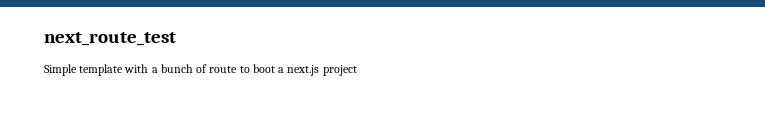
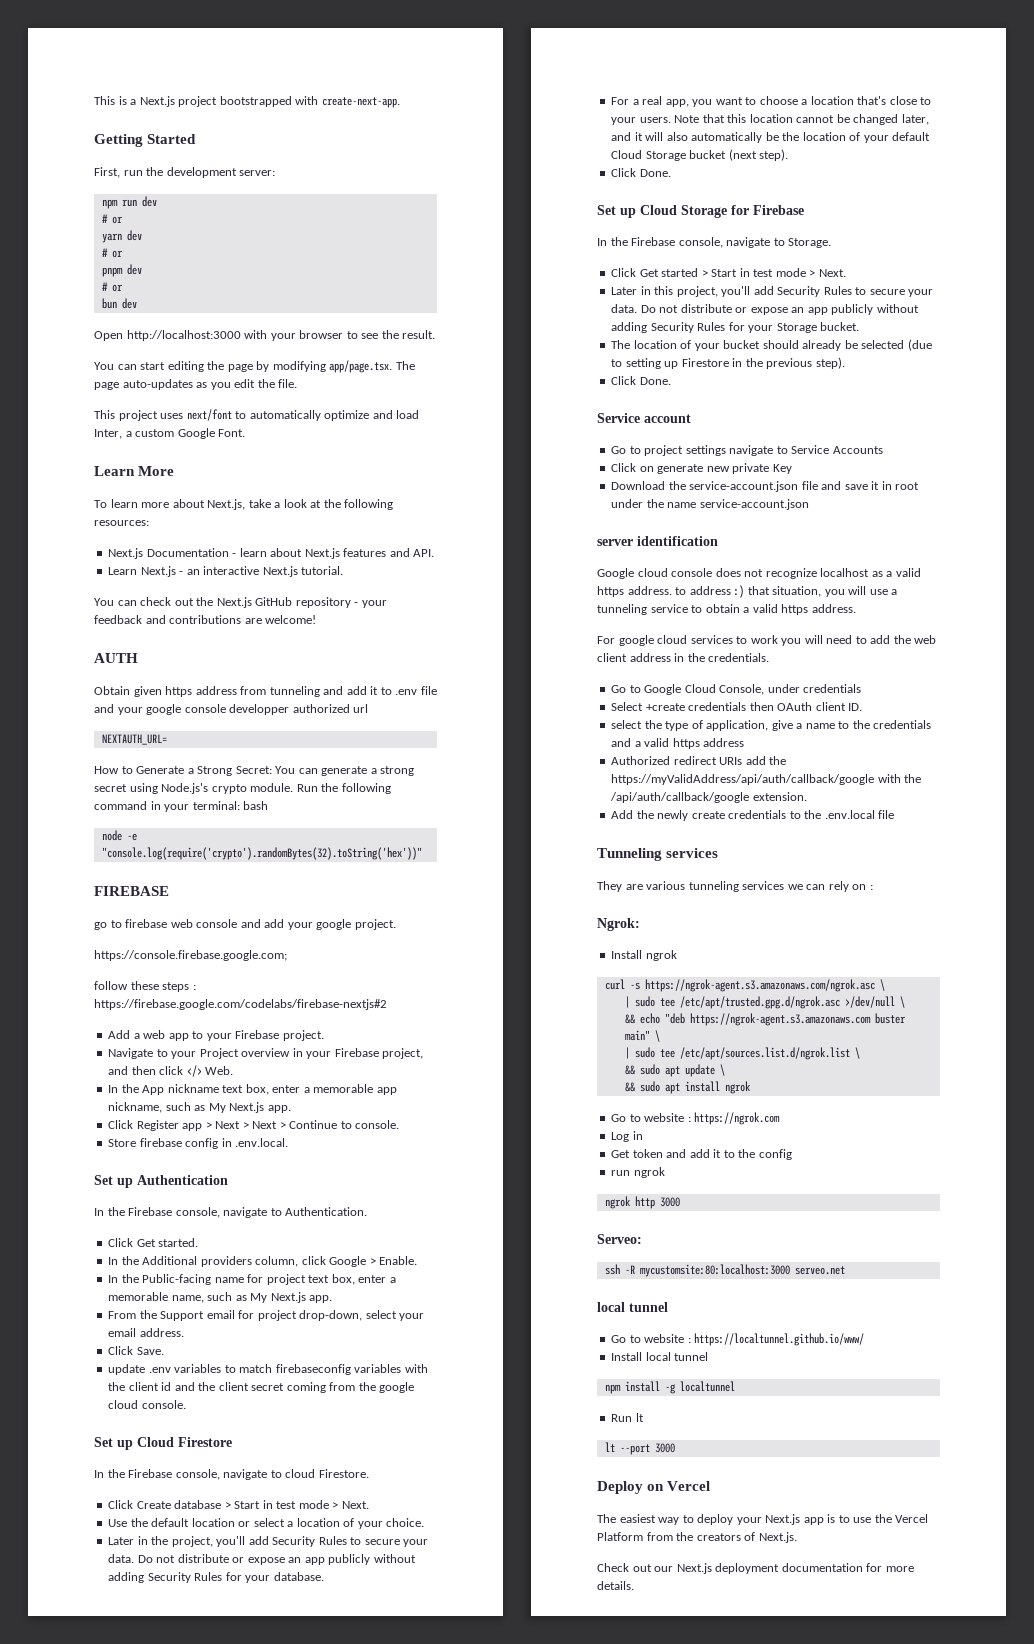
[44,32,176,46] [44,64,357,76] next_route_test // Simple template with a bunch of route to boot a next.js project -> [94,96,400,108] [94,134,197,147] [94,167,276,178] [101,196,157,209] [101,214,123,224] [101,230,142,243] [101,248,123,258] [101,264,142,277] [101,282,123,292] [101,298,137,309] [94,330,436,341] [94,360,415,373] [94,379,298,390] [94,409,420,421] [94,428,246,439] [94,466,175,476] [94,499,394,510] [94,520,149,526] [108,548,435,559] [108,566,344,577] [94,597,387,608] [94,615,317,624] [94,653,138,663] [94,686,437,697] [94,704,369,715] [101,734,167,745] [94,766,415,776] [94,783,391,794] [94,801,269,812] [101,830,137,841] [101,847,422,860] [94,886,169,896] [94,919,396,930] [94,950,287,961] [94,981,196,992] [94,999,387,1010] [108,1030,324,1041] [108,1048,424,1059] [108,1065,234,1077] [108,1084,397,1095] [108,1102,291,1113] [108,1120,400,1131] [108,1138,289,1149] [94,1175,228,1188] [94,1207,368,1218] [108,1238,199,1247] [108,1256,418,1267] [108,1274,396,1285] [108,1292,333,1303] [108,1310,425,1321] [108,1328,184,1337] [108,1346,164,1355] [108,1364,428,1375] [108,1382,415,1393] [108,1400,186,1409] [94,1437,232,1450] [94,1469,369,1480] [108,1500,369,1509] [108,1518,425,1529] [108,1536,429,1547] [108,1554,416,1565] [108,1572,324,1583] [611,96,932,107] [611,114,929,125] [611,132,931,143] [611,149,789,161] [611,168,671,177] [597,205,804,218] [597,237,832,248] [611,268,846,277] [611,286,934,297] [611,304,919,315] [611,322,860,333] [611,339,932,351] [611,357,845,369] [611,376,671,385] [597,413,691,423] [611,445,883,456] [611,463,792,474] [611,481,920,492] [611,499,809,510] [597,536,718,546] [597,568,921,579] [597,585,898,598] [597,604,856,615] [597,635,937,646] [597,653,770,662] [611,684,862,695] [611,702,863,711] [611,720,932,731] [611,738,745,749] [611,756,787,765] [611,774,922,785] [610,792,807,803] [611,810,895,821] [597,848,719,861] [597,881,873,892] [597,918,640,931] [611,950,677,961] [604,979,885,992] [624,996,905,1009] [624,1013,906,1026] [624,1030,660,1042] [624,1047,860,1060] [624,1064,725,1077] [624,1081,751,1094] [611,1112,781,1125] [611,1131,643,1142] [611,1149,792,1160] [611,1167,665,1178] [604,1196,680,1209] [597,1234,642,1244] [604,1264,845,1277] [597,1302,668,1312] [611,1333,865,1346] [611,1352,709,1361] [604,1381,735,1394] [611,1413,644,1422] [604,1442,675,1455] [597,1481,711,1494] [597,1514,929,1525] [597,1532,797,1543] [597,1563,914,1574] [597,1581,634,1590] This is a Next.js project bootstrapped with create-next-app. // Getting Started // First, run the development server: // npm run dev // # or // yarn dev // # or // pnpm dev // # or // bun dev // Open http://localhost:3000 with your browser to see the result. // You can start editing the page by modifying app/page.tsx. The page auto-updates as you edit the file. // This project uses next/font to automatically optimize and load Inter, a custom Google Font. // Learn More // To learn more about Next.js, take a look at the following resources: // Next.js Documentation - learn about Next.js features and API. // Learn Next.js - an interactive Next.js tutorial. // You can check out the Next.js GitHub repository - your feedback and contributions are welcome! // AUTH // Obtain given https address from tunneling and add it to .env file and your google console developper authorized url // NEXTAUTH_URL= // How to Generate a Strong Secret: You can generate a strong secret using Node.js's crypto module. Run the following command in your terminal: bash // node -e "console.log(require('crypto').randomBytes(32).toString('hex'))" // FIREBASE // go to firebase web console and add your google project. // https://console.firebase.google.com; // follow these steps : https://firebase.google.com/codelabs/firebase-nextjs#2 // Add a web app to your Firebase project. // Navigate to your Project overview in your Firebase project, and then click </> Web. // In the App nickname text box, enter a memorable app nickname, such as My Next.js app. // Click Register app > Next > Next > Continue to console. // Store firebase config in .env.local. // Set up Authentication // In the Firebase console, navigate to Authentication. // Click Get started. // In the Additional providers column, click Google > Enable. // In the Public-facing name for project text box, enter a memorable name, such as My Next.js app. // From the Support email for project drop-down, select your email address. // Click Save. // update .env variables to match firebaseconfig variables with the client id and the client secret coming from the google cloud console. // Set up Cloud Firestore // In the Firebase console, navigate to cloud Firestore. // Click Create database > Start in test mode > Next. // Use the default location or select a location of your choice. // Later in the project, you'll add Security Rules to secure your data. Do not distribute or expose an app publicly without adding Security Rules for your database. // For a real app, you want to choose a location that's close to your users. Note that this location cannot be changed later, and it will also automatically be the location of your default Cloud Storage bucket (next step). // Click Done. // Set up Cloud Storage for Firebase // In the Firebase console, navigate to Storage. // Click Get started > Start in test mode > Next. // Later in this project, you'll add Security Rules to secure your data. Do not distribute or expose an app publicly without adding Security Rules for your Storage bucket. // The location of your bucket should already be selected (due to setting up Firestore in the previous step). // Click Done. // Service account // Go to project settings navigate to Service Accounts // Click on generate new private Key // Download the service-account.json file and save it in root under the name service-account.json // server identification // Google cloud console does not recognize localhost as a valid https address. to address :) that situation, you will use a tunneling service to obtain a valid https address. // For google cloud services to work you will need to add the web client address in the credentials. // Go to Google Cloud Console, under credentials // Select +create credentials then OAuth client ID. // select the type of application, give a name to the credentials and a valid https address // Authorized redirect URIs add the https://myValidAddress/api/auth/callback/google with the /api/auth/callback/google extension. // Add the newly create credentials to the .env.local file // Tunneling services // They are various tunneling services we can rely on : // Ngrok: // Install ngrok // curl -s https://ngrok-agent.s3.amazonaws.com/ngrok.asc \ // | sudo tee /etc/apt/trusted.gpg.d/ngrok.asc >/dev/null \ // && echo "deb https://ngrok-agent.s3.amazonaws.com buster main" \ // | sudo tee /etc/apt/sources.list.d/ngrok.list \ // && sudo apt update \ // && sudo apt install ngrok // Go to website : https://ngrok.com // Log in // Get token and add it to the config // run ngrok // ngrok http 3000 // Serveo: // ssh -R mycustomsite:80:localhost:3000 serveo.net // local tunnel // Go to website : https://localtunnel.github.io/www/ // Install local tunnel // npm install -g localtunnel // Run lt // lt --port 3000 // Deploy on Vercel // The easiest way to deploy your Next.js app is to use the Vercel Platform from the creators of Next.js. // Check out our Next.js deployment documentation for more details.

